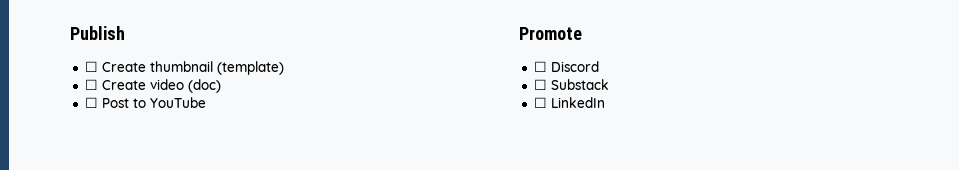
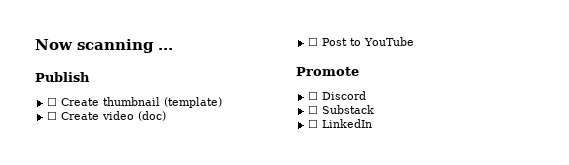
(70, 33) none -> [35,39,173,53] Now scanning ... //

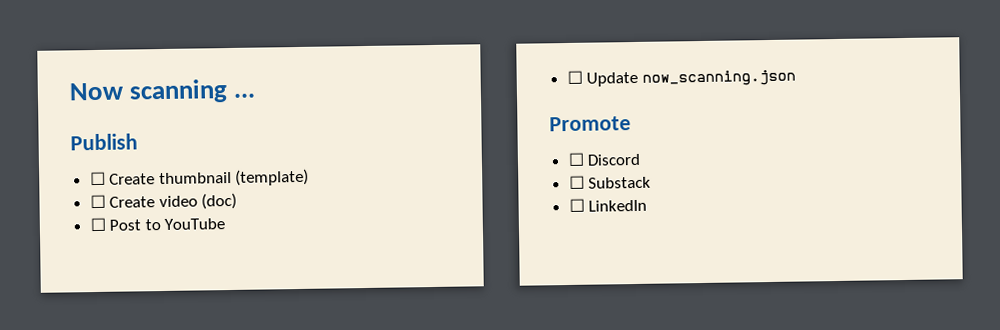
(415, 41) none -> [566,69,796,87] // ☐ Update now_scanning.json

